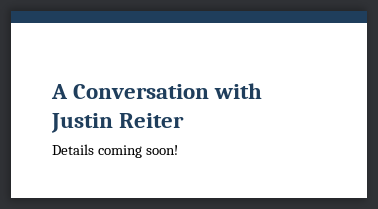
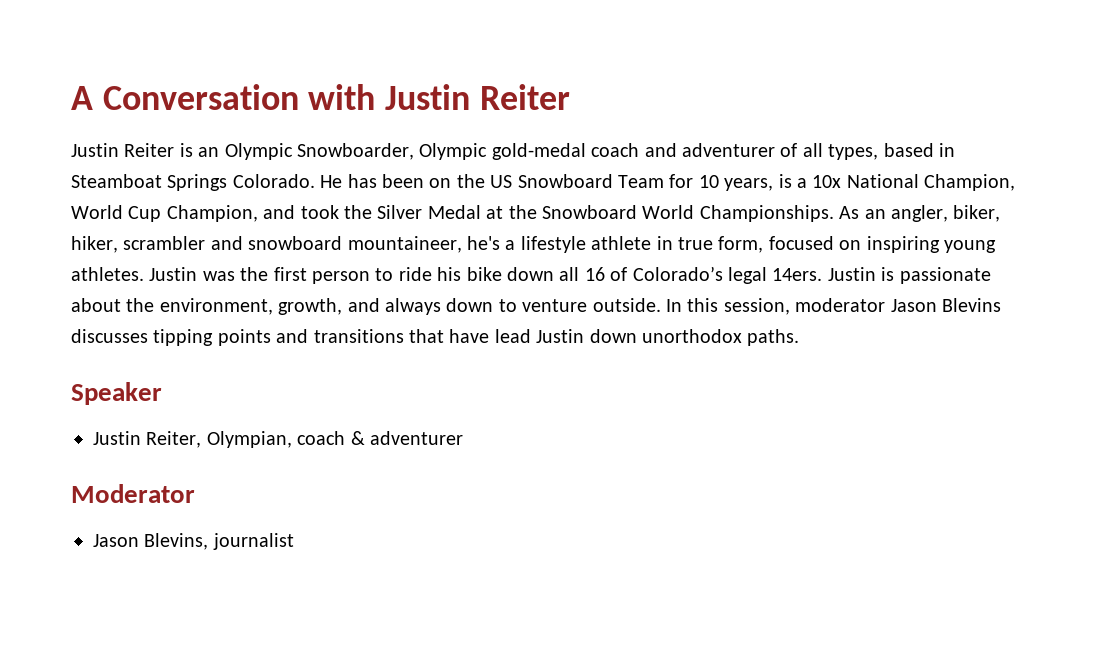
[52,144,178,158] Details coming soon! -> [71,143,955,160] [71,174,1016,191] [71,205,1001,222] [71,236,996,253] [71,266,991,284] [71,298,1001,315] [71,329,800,346] [71,382,162,405] [93,431,463,448] [71,484,195,503] [93,533,294,550] Justin Reiter is an Olympic Snowboarder, Olympic gold-medal coach and adventurer of all types, based in Steamboat Springs Colorado. He has been on the US Snowboard Team for 10 years, is a 10x National Champion, World Cup Champion, and took the Silver Medal at the Snowboard World Championships. As an angler, biker, hiker, scrambler and snowboard mountaineer, he's a lifestyle athlete in true form, focused on inspiring young athletes. Justin was the first person to ride his bike down all 16 of Colorado’s legal 14ers. Justin is passionate about the environment, growth, and always down to venture outside. In this session, moderator Jason Blevins discusses tipping points and transitions that have lead Justin down unorthodox paths. // Speaker // Justin Reiter, Olympian, coach & adventurer // Moderator // Jason Blevins, journalist

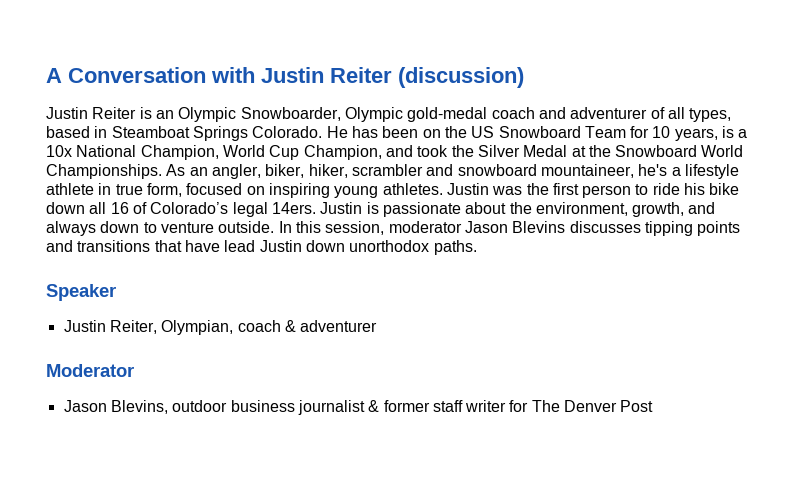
(570, 97) none -> [398,67,524,88] (discussion)
[212,533,294,550] journalist -> [172,400,654,415] outdoor business journalist & former staff writer for The Denver Post

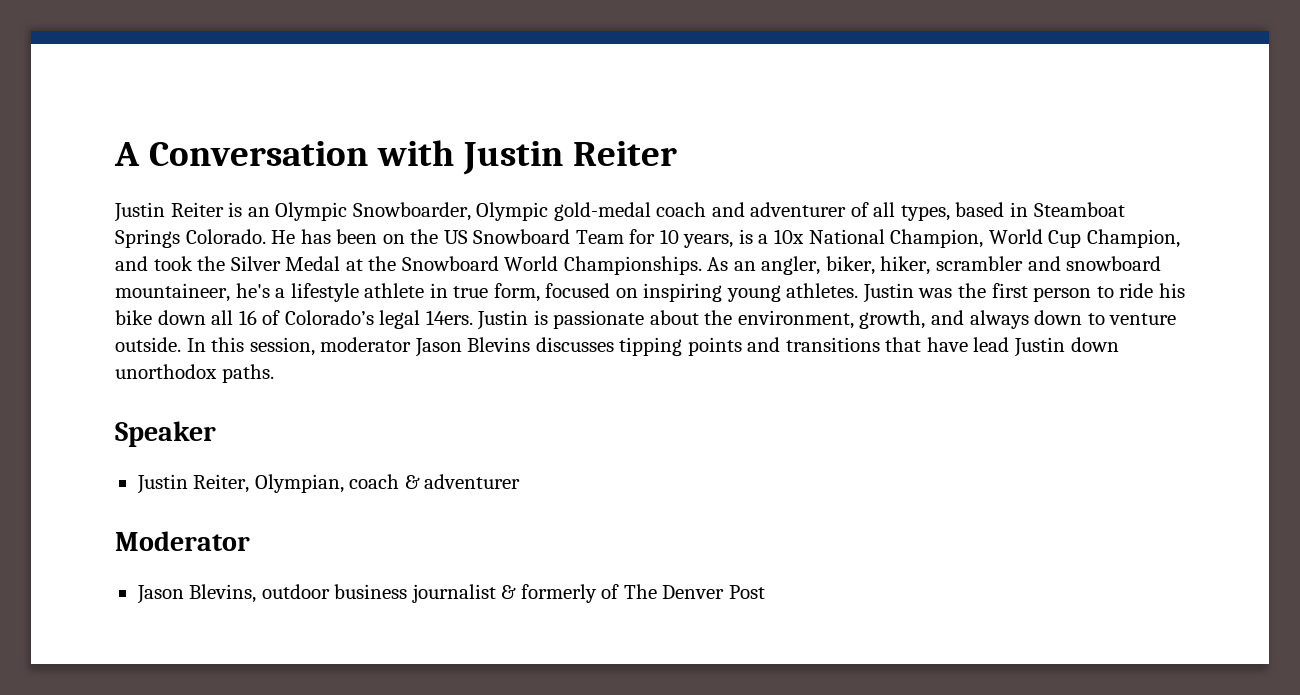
[398,67,524,88] (discussion) -> (677, 153) none
[383,400,529,412] former staff writer for -> [520,584,620,603] formerly of

